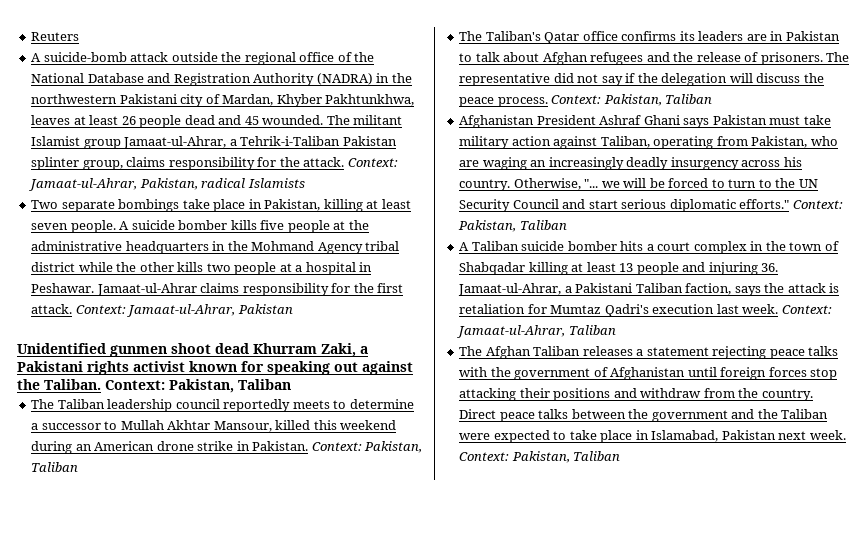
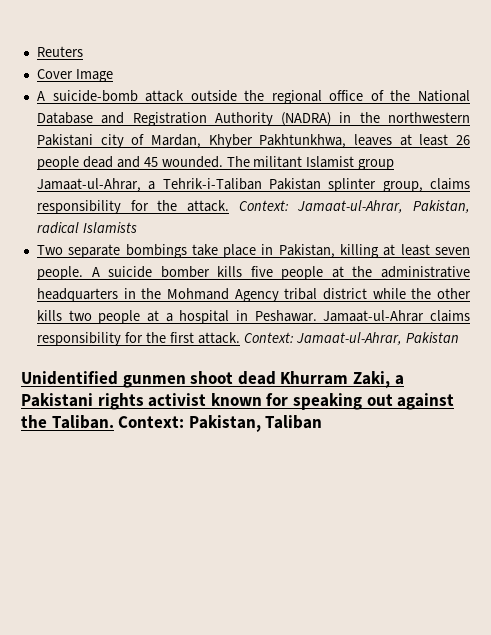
(80, 36) none -> [36,69,113,82] // Cover Image
[31,399,414,412] [31,420,397,432] [31,441,423,454] [31,462,79,472] [459,31,840,44] [459,52,850,65] [459,73,824,86] [459,94,713,107] [459,115,831,128] [459,136,838,149] [459,157,802,170] [459,178,818,191] [459,199,843,212] [458,220,567,232] [459,241,839,254] [459,262,779,275] [458,283,840,296] [459,304,832,317] [456,325,616,338] [459,346,839,359] [459,367,838,380] [459,388,813,401] [459,409,829,422] [459,430,846,443] [459,451,621,463] // The Taliban leadership council reportedly meets to determine a successor to Mullah Akhtar Mansour, killed this weekend during an American drone strike in Pakistan. Context: Pakistan, Taliban // The Taliban's Qatar office confirms its leaders are in Pakistan to talk about Afghan refugees and the release of prisoners. The representative did not say if the delegation will discuss the peace process. Context: Pakistan, Taliban // Afghanistan President Ashraf Ghani says Pakistan must take military action against Taliban, operating from Pakistan, who are waging an increasingly deadly insurgency across his country. Otherwise, "... we will be forced to turn to the UN Security Council and start serious diplomatic efforts." Context: Pakistan, Taliban // A Taliban suicide bomber hits a court complex in the town of Shabqadar killing at least 13 people and injuring 36. Jamaat-ul-Ahrar, a Pakistani Taliban faction, says the attack is retaliation for Mumtaz Qadri's execution last week. Context: Jamaat-ul-Ahrar, Taliban // The Afghan Taliban releases a statement rejecting peace talks with the government of Afghanistan until foreign forces stop attacking their positions and withdraw from the country. Direct peace talks between the government and the Taliban were expected to take place in Islamabad, Pakistan next week. Context: Pakistan, Taliban -> (323, 422) none

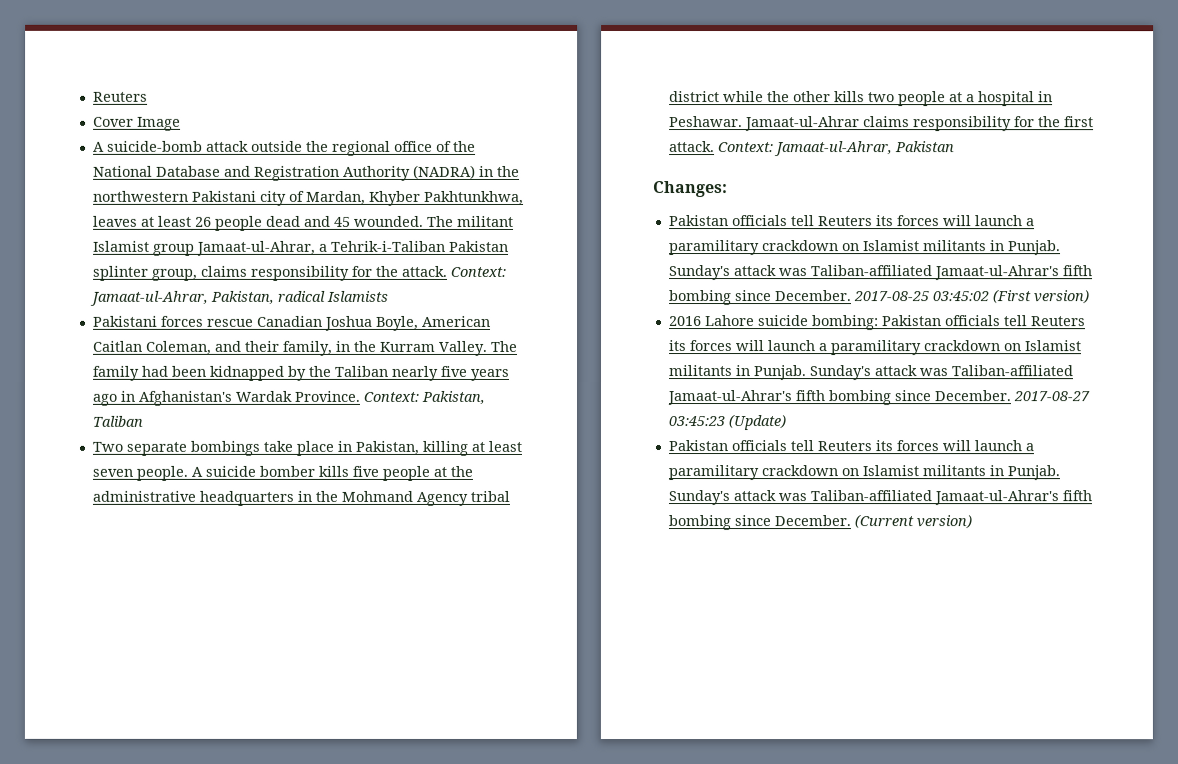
(137, 227) none -> [92,315,491,331] [92,340,518,356] [92,365,510,381] [91,390,485,406] [91,415,143,427] // Pakistani forces rescue Canadian Joshua Boyle, American Caitlan Coleman, and their family, in the Kurram Valley. The family had been kidnapped by the Taliban nearly five years ago in Afghanistan's Wardak Province. Context: Pakistan, Taliban
[21,371,404,388] [21,393,455,410] [21,415,323,432] Unidentified gunmen shoot dead Khurram Zaki, a Pakistani rights activist known for speaking out against the Taliban. Context: Pakistan, Taliban -> [653,181,728,198] [668,215,1035,227] [668,240,1061,256] [668,265,1093,281] [668,289,1090,306] [668,315,1086,331] [668,340,1082,356] [668,365,1074,381] [666,390,1090,406] [667,414,786,431] [667,440,1034,452] [667,465,1060,481] [667,490,1092,506] [667,514,972,531] Changes: // Pakistan officials tell Reuters its forces will launch a paramilitary crackdown on Islamist militants in Punjab. Sunday's attack was Taliban-affiliated Jamaat-ul-Ahrar's fifth bombing since December. 2017-08-25 03:45:02 (First version) // 2016 Lahore suicide bombing: Pakistan officials tell Reuters its forces will launch a paramilitary crackdown on Islamist militants in Punjab. Sunday's attack was Taliban-affiliated Jamaat-ul-Ahrar's fifth bombing since December. 2017-08-27 03:45:23 (Update) // Pakistan officials tell Reuters its forces will launch a paramilitary crackdown on Islamist militants in Punjab. Sunday's attack was Taliban-affiliated Jamaat-ul-Ahrar's fifth bombing since December. (Current version)

